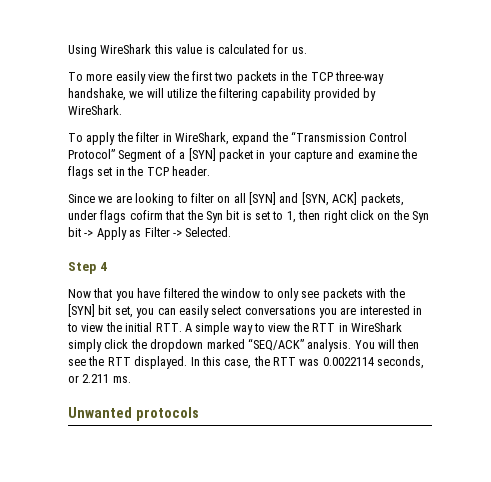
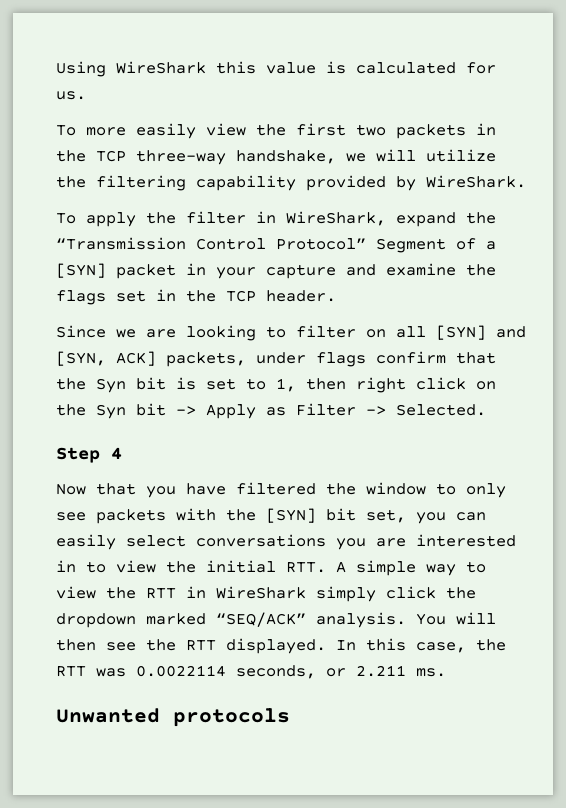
[129,210,163,220] cofirm -> [376,351,446,364] confirm

